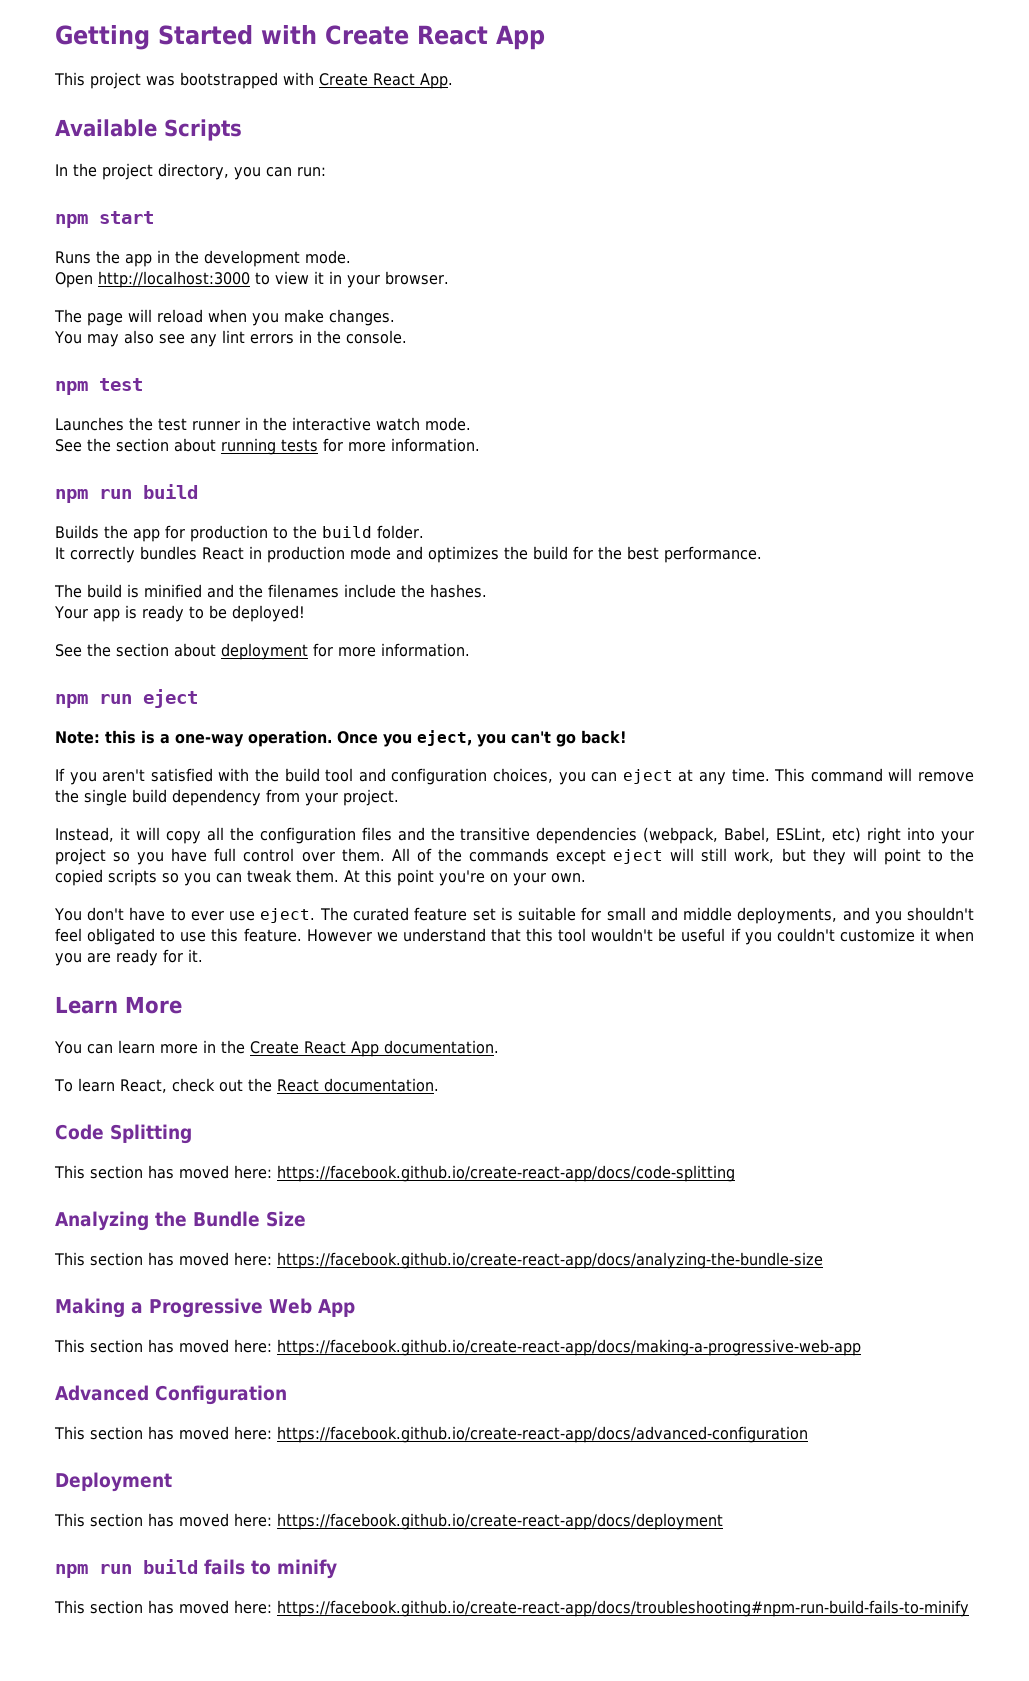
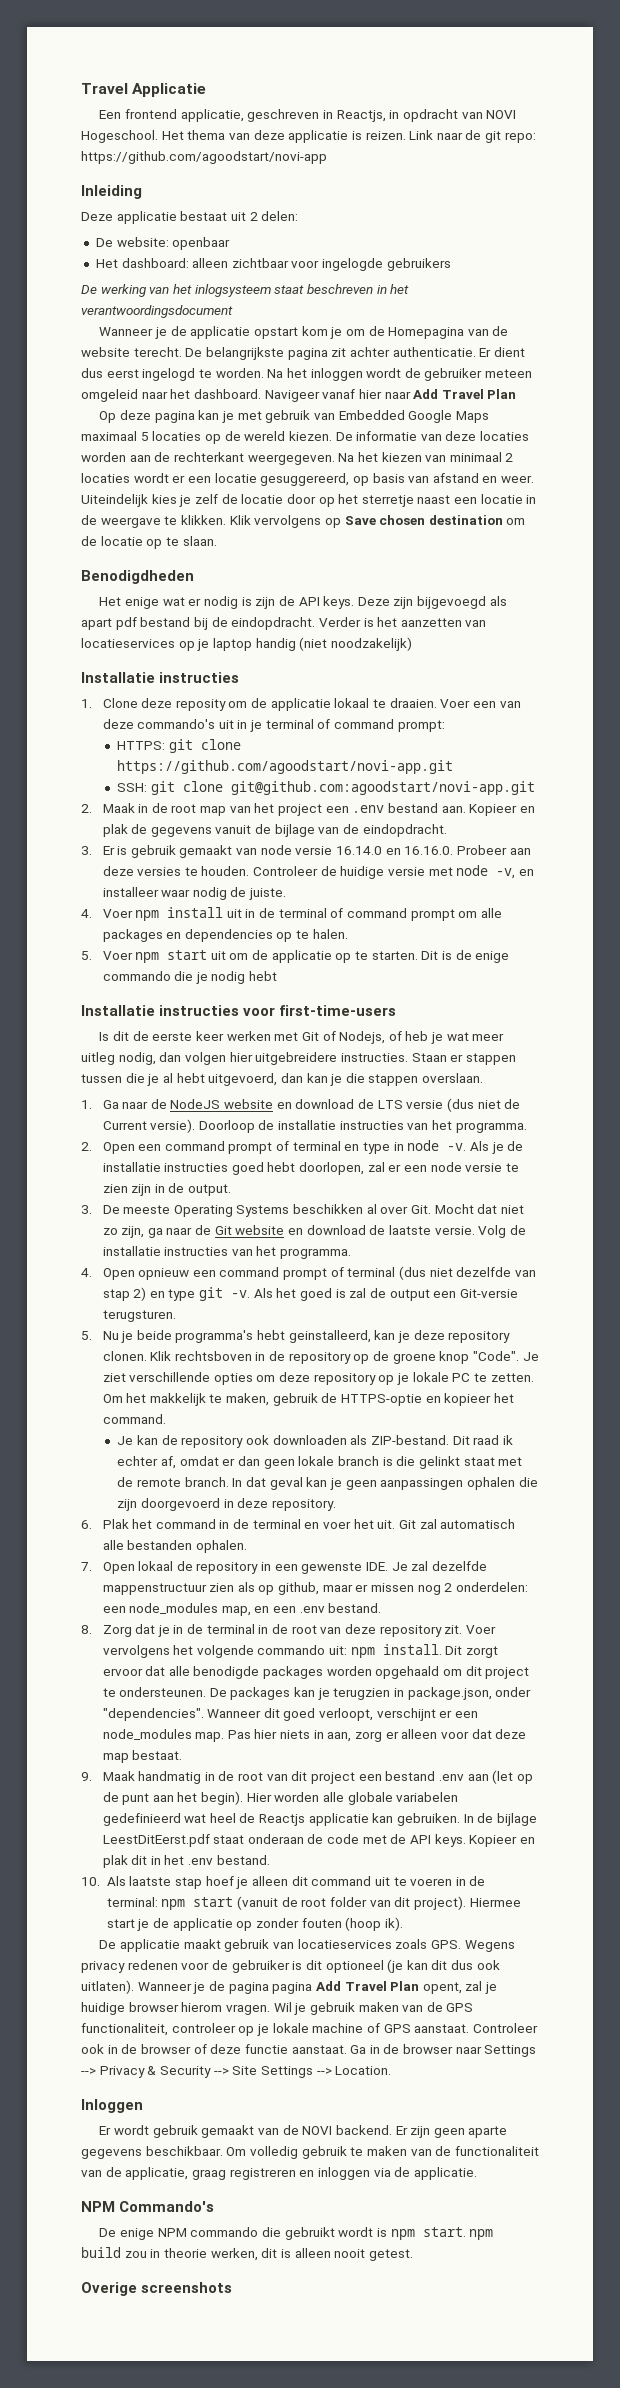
[55,25,545,50] [54,72,453,89] [55,119,242,141] [55,163,326,180] [55,211,154,228] [55,250,351,267] [55,271,449,288] [54,309,395,326] [54,330,407,347] [55,378,143,395] [55,417,471,431] [55,438,480,455] [55,484,198,503] [55,525,424,542] [55,546,762,563] [54,584,487,598] [54,605,305,622] [55,643,470,660] [55,689,198,708] [55,730,627,747] [55,768,975,785] [55,789,399,806] [55,827,975,844] [55,848,975,865] [55,869,586,886] [54,907,975,924] [55,928,975,945] [55,949,203,966] [55,996,182,1014] [54,1040,499,1057] [54,1078,439,1093] [55,1124,192,1144] [54,1165,735,1182] [55,1211,306,1231] [54,1252,823,1269] [55,1298,355,1318] [54,1339,861,1356] [55,1385,287,1405] [54,1426,808,1443] [55,1472,172,1492] [54,1513,723,1530] [55,1559,337,1579] [54,1600,969,1617] Getting Started with Create React App // This project was bootstrapped with Create React App. // Available Scripts // In the project directory, you can run: // npm start // Runs the app in the development mode. // Open http://localhost:3000 to view it in your browser. // The page will reload when you make changes. // You may also see any lint errors in the console. // npm test // Launches the test runner in the interactive watch mode. // See the section about running tests for more information. // npm run build // Builds the app for production to the build folder. // It correctly bundles React in production mode and optimizes the build for the best performance. // The build is minified and the filenames include the hashes. // Your app is ready to be deployed! // See the section about deployment for more information. // npm run eject // Note: this is a one-way operation. Once you eject, you can't go back! // If you aren't satisfied with the build tool and configuration choices, you can eject at any time. This command will remove the single build dependency from your project. // Instead, it will copy all the configuration files and the transitive dependencies (webpack, Babel, ESLint, etc) right into your project so you have full control over them. All of the commands except eject will still work, but they will point to the copied scripts so you can tweak them. At this point you're on your own. // You don't have to ever use eject. The curated feature set is suitable for small and middle deployments, and you shouldn't feel obligated to use this feature. However we understand that this tool wouldn't be useful if you couldn't customize it when you are ready for it. // Learn More // You can learn more in the Create React App documentation. // To learn React, check out the React documentation. // Code Splitting // This section has moved here: https://facebook.github.io/create-react-app/docs/code-splitting // Analyzing the Bundle Size // This section has moved here: https://facebook.github.io/create-react-app/docs/analyzing-the-bundle-size // Making a Progressive Web App // This section has moved here: https://facebook.github.io/create-react-app/docs/making-a-progressive-web-app // Advanced Configuration // This section has moved here: https://facebook.github.io/create-react-app/docs/advanced-configuration // Deployment // This section has moved here: https://facebook.github.io/create-react-app/docs/deployment // npm run build fails to minify // This section has moved here: https://facebook.github.io/create-react-app/docs/troubleshooting#npm-run-build-fails-to-minify -> [81,83,207,97] [99,109,517,122] [81,130,536,143] [81,151,327,164] [81,185,142,199] [81,211,299,224] [95,237,231,250] [95,258,451,271] [81,284,410,297] [81,305,233,318] [99,326,509,339] [81,347,525,360] [81,368,533,381] [81,389,517,402] [99,410,489,423] [81,431,530,444] [81,452,514,465] [81,473,535,486] [81,494,537,507] [81,515,526,528] [81,536,217,549] [81,570,194,584] [99,596,507,609] [81,617,487,630] [81,637,412,651] [81,672,240,683] [81,698,521,711] [102,719,445,732] [117,739,242,753] [117,760,454,774] [117,781,536,795] [81,803,535,816] [102,824,447,837] [81,845,531,858] [102,865,535,879] [102,887,287,900] [81,907,503,921] [102,929,348,942] [81,950,510,963] [102,971,278,984] [81,1005,397,1016] [99,1031,505,1044] [81,1052,516,1065] [81,1073,484,1086] [81,1098,521,1112] [102,1119,527,1133] [81,1140,524,1154] [102,1162,520,1175] [102,1183,232,1196] [81,1204,525,1217] [102,1225,526,1238] [102,1246,352,1259] [81,1266,537,1280] [102,1287,518,1301] [102,1310,176,1322] [81,1330,511,1343] [102,1351,539,1364] [102,1372,534,1385] [102,1393,515,1406] [102,1414,166,1424] [117,1435,513,1448] [117,1456,523,1469] [117,1477,538,1490] [117,1498,336,1511] [81,1519,516,1529] [102,1540,247,1553] [81,1561,488,1574] [102,1582,529,1595] [102,1603,382,1616] [81,1624,496,1637] [102,1644,499,1658] [102,1666,530,1679] [102,1687,532,1700] [102,1708,479,1721] [102,1729,527,1742] [102,1750,183,1763] [81,1770,533,1784] [102,1791,459,1805] [102,1813,538,1826] [102,1834,536,1847] [102,1855,270,1868] [81,1876,486,1889] [106,1896,521,1910] [106,1917,403,1931] [99,1939,515,1952] [81,1959,500,1973] [81,1980,498,1994] [81,2002,474,2015] [81,2023,538,2036] [81,2044,537,2057] [81,2066,392,2078] [81,2099,143,2113] [99,2125,508,2138] [81,2146,539,2159] [81,2167,477,2180] [81,2201,215,2212] [99,2227,494,2240] [81,2247,413,2261] [81,2282,233,2296] Travel Applicatie // Een frontend applicatie, geschreven in Reactjs, in opdracht van NOVI Hogeschool. Het thema van deze applicatie is reizen. Link naar de git repo: https://github.com/agoodstart/novi-app // Inleiding // Deze applicatie bestaat uit 2 delen: // De website: openbaar // Het dashboard: alleen zichtbaar voor ingelogde gebruikers // De werking van het inlogsysteem staat beschreven in het verantwoordingsdocument // Wanneer je de applicatie opstart kom je om de Homepagina van de website terecht. De belangrijkste pagina zit achter authenticatie. Er dient dus eerst ingelogd te worden. Na het inloggen wordt de gebruiker meteen omgeleid naar het dashboard. Navigeer vanaf hier naar Add Travel Plan // Op deze pagina kan je met gebruik van Embedded Google Maps maximaal 5 locaties op de wereld kiezen. De informatie van deze locaties worden aan de rechterkant weergegeven. Na het kiezen van minimaal 2 locaties wordt er een locatie gesuggereerd, op basis van afstand en weer. Uiteindelijk kies je zelf de locatie door op het sterretje naast een locatie in de weergave te klikken. Klik vervolgens op Save chosen destination om de locatie op te slaan. // Benodigdheden // Het enige wat er nodig is zijn de API keys. Deze zijn bijgevoegd als apart pdf bestand bij de eindopdracht. Verder is het aanzetten van locatieservices op je laptop handig (niet noodzakelijk) // Installatie instructies // 1. Clone deze reposity om de applicatie lokaal te draaien. Voer een van deze commando's uit in je terminal of command prompt: // HTTPS: git clone https://github.com/agoodstart/novi-app.git // SSH: git clone git@github.com:agoodstart/novi-app.git // 2. Maak in de root map van het project een .env bestand aan. Kopieer en plak de gegevens vanuit de bijlage van de eindopdracht. // 3. Er is gebruik gemaakt van node versie 16.14.0 en 16.16.0. Probeer aan deze versies te houden. Controleer de huidige versie met node -v, en installeer waar nodig de juiste. // 4. Voer npm install uit in de terminal of command prompt om alle packages en dependencies op te halen. // 5. Voer npm start uit om de applicatie op te starten. Dit is de enige commando die je nodig hebt // Installatie instructies voor first-time-users // Is dit de eerste keer werken met Git of Nodejs, of heb je wat meer uitleg nodig, dan volgen hier uitgebreidere instructies. Staan er stappen tussen die je al hebt uitgevoerd, dan kan je die stappen overslaan. // 1. Ga naar de NodeJS website en download de LTS versie (dus niet de Current versie). Doorloop de installatie instructies van het programma. // 2. Open een command prompt of terminal en type in node -v. Als je de installatie instructies goed hebt doorlopen, zal er een node versie te zien zijn in de output. // 3. De meeste Operating Systems beschikken al over Git. Mocht dat niet zo zijn, ga naar de Git website en download de laatste versie. Volg de installatie instructies van het programma. // 4. Open opnieuw een command prompt of terminal (dus niet dezelfde van stap 2) en type git -v. Als het goed is zal de output een Git-versie terugsturen. // 5. Nu je beide programma's hebt geinstalleerd, kan je deze repository clonen. Klik rechtsboven in de repository op de groene knop "Code". Je ziet verschillende opties om deze repository op je lokale PC te zetten. Om het makkelijk te maken, gebruik de HTTPS-optie en kopieer het command. // Je kan de repository ook downloaden als ZIP-bestand. Dit raad ik echter af, omdat er dan geen lokale branch is die gelinkt staat met de remote branch. In dat geval kan je geen aanpassingen ophalen die zijn doorgevoerd in deze repository. // 6. Plak het command in de terminal en voer het uit. Git zal automatisch alle bestanden ophalen. // 7. Open lokaal de repository in een gewenste IDE. Je zal dezelfde mappenstructuur zien als op github, maar er missen nog 2 onderdelen: een node_modules map, en een .env bestand. // 8. Zorg dat je in de terminal in de root van deze repository zit. Voer vervolgens het volgende commando uit: npm install. Dit zorgt ervoor dat alle benodigde packages worden opgehaald om dit project te ondersteunen. De packages kan je terugzien in package.json, onder "dependencies". Wanneer dit goed verloopt, verschijnt er een node_modules map. Pas hier niets in aan, zorg er alleen voor dat deze map bestaat. // 9. Maak handmatig in de root van dit project een bestand .env aan (let op de punt aan het begin). Hier worden alle globale variabelen gedefinieerd wat heel de Reactjs applicatie kan gebruiken. In de bijlage LeestDitEerst.pdf staat onderaan de code met de API keys. Kopieer en plak dit in het .env bestand. // 10. Als laatste stap hoef je alleen dit command uit te voeren in de terminal: npm start (vanuit de root folder van dit project). Hiermee start je de applicatie op zonder fouten (hoop ik). // De applicatie maakt gebruik van locatieservices zoals GPS. Wegens privacy redenen voor de gebruiker is dit optioneel (je kan dit dus ook uitlaten). Wanneer je de pagina pagina Add Travel Plan opent, zal je huidige browser hierom vragen. Wil je gebruik maken van de GPS functionaliteit, controleer op je lokale machine of GPS aanstaat. Controleer ook in de browser of deze functie aanstaat. Ga in de browser naar Settings --> Privacy & Security --> Site Settings --> Location. // Inloggen // Er wordt gebruik gemaakt van de NOVI backend. Er zijn geen aparte gegevens beschikbaar. Om volledig gebruik te maken van de functionaliteit van de applicatie, graag registreren en inloggen via de applicatie. // NPM Commando's // De enige NPM commando die gebruikt wordt is npm start. npm build zou in theorie werken, dit is alleen nooit getest. // Overige screenshots

